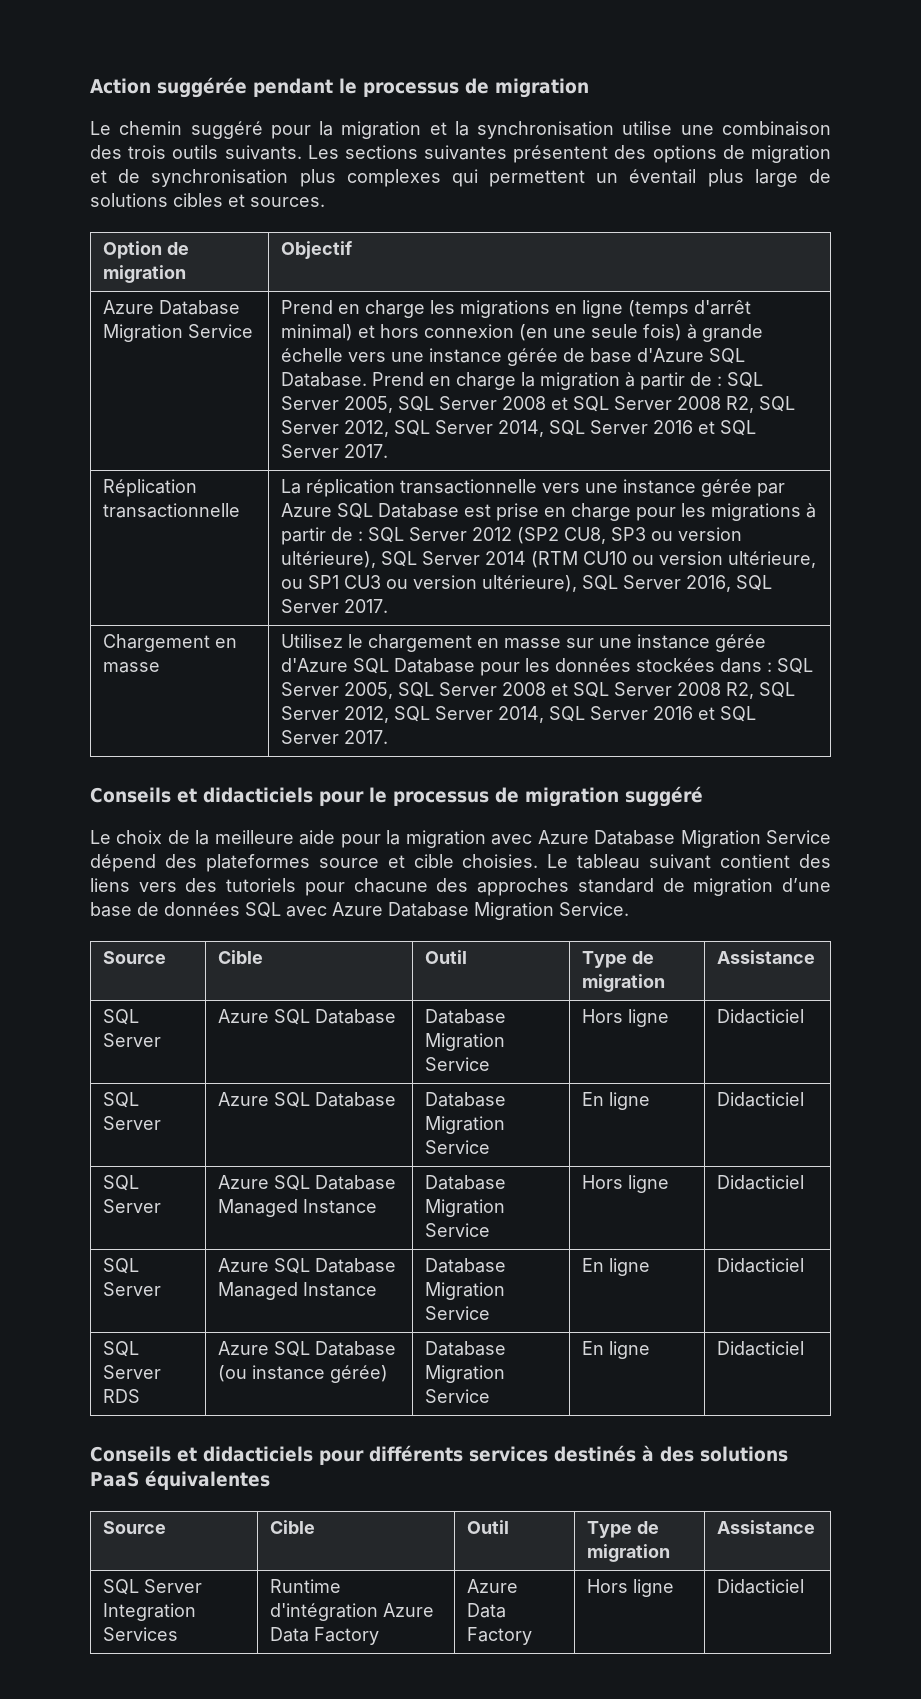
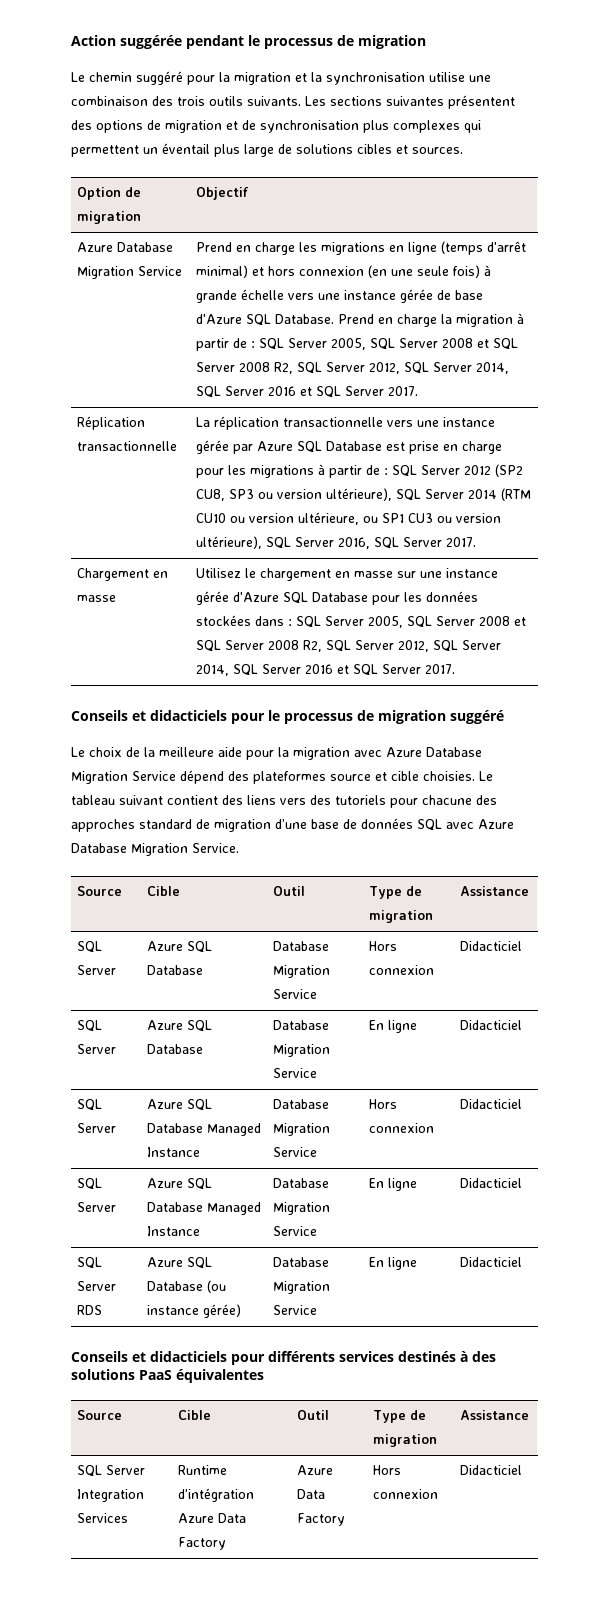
[628,1009,670,1027] ligne -> [369,965,435,975] connexion
[628,1175,670,1193] ligne -> [369,1123,435,1133] connexion
[633,1579,675,1597] ligne -> [373,1489,439,1499] connexion

